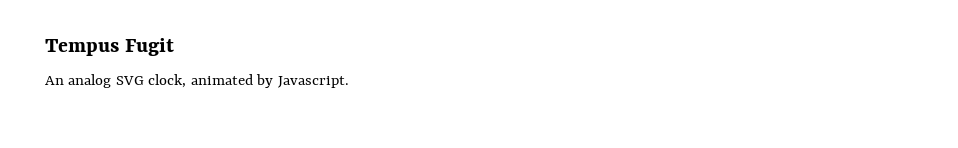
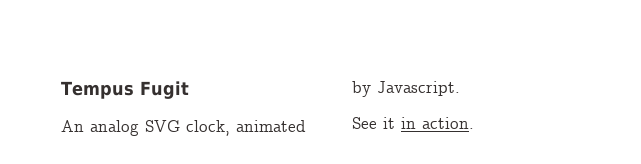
(349, 82) none -> [352,117,474,129] // See it in action.

